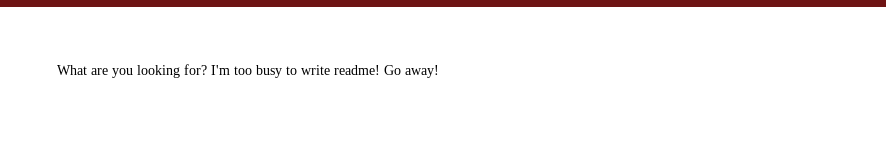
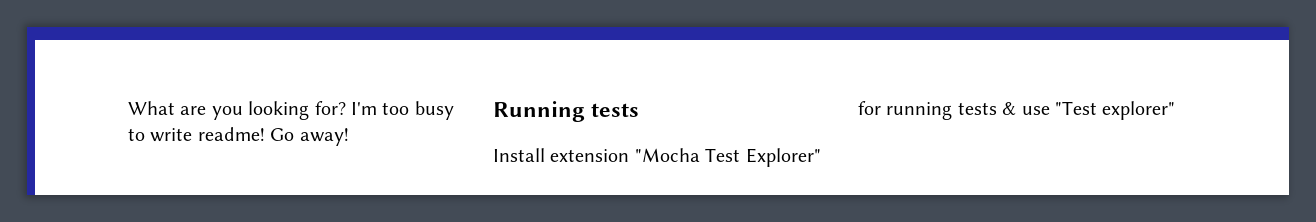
(439, 71) none -> [493,101,640,122] [493,148,821,167] [858,101,1176,120] // Running tests // Install extension "Mocha Test Explorer" for running tests & use "Test explorer"

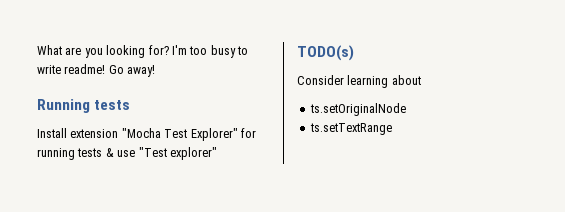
(1176, 110) none -> [297,45,354,61] [297,75,421,88] [309,103,406,116] [309,123,392,135] // TODO(s) // Consider learning about // ts.setOriginalNode // ts.setTextRange

